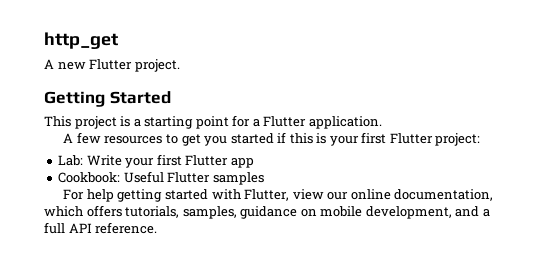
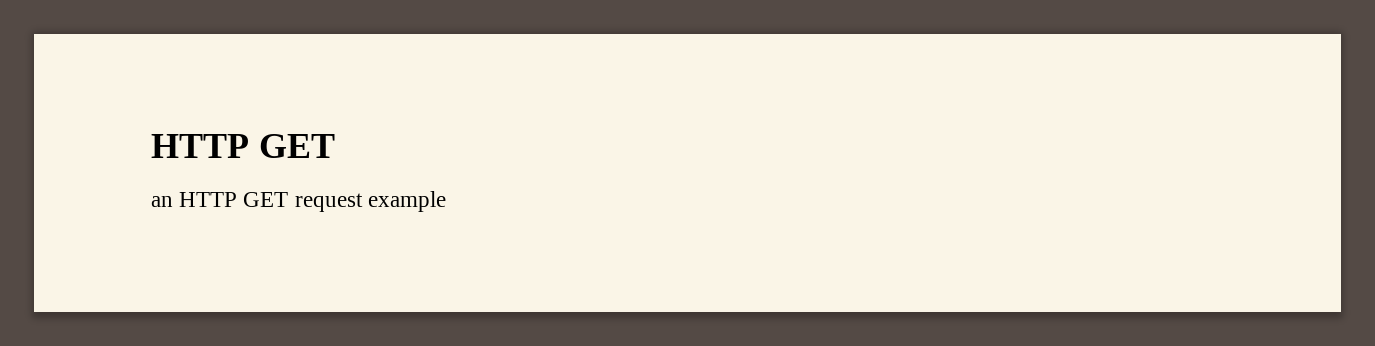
[44,32,118,49] [44,59,180,72] [44,91,171,107] [44,115,382,129] [63,132,481,146] [58,154,254,168] [58,171,264,185] [63,189,494,202] [44,205,490,219] [44,222,158,234] http_get // A new Flutter project. // Getting Started // This project is a starting point for a Flutter application. // A few resources to get you started if this is your first Flutter project: // Lab: Write your first Flutter app // Cookbook: Useful Flutter samples // For help getting started with Flutter, view our online documentation, which offers tutorials, samples, guidance on mobile development, and a full API reference. -> [151,134,335,158] [151,191,446,212] HTTP GET // an HTTP GET request example

